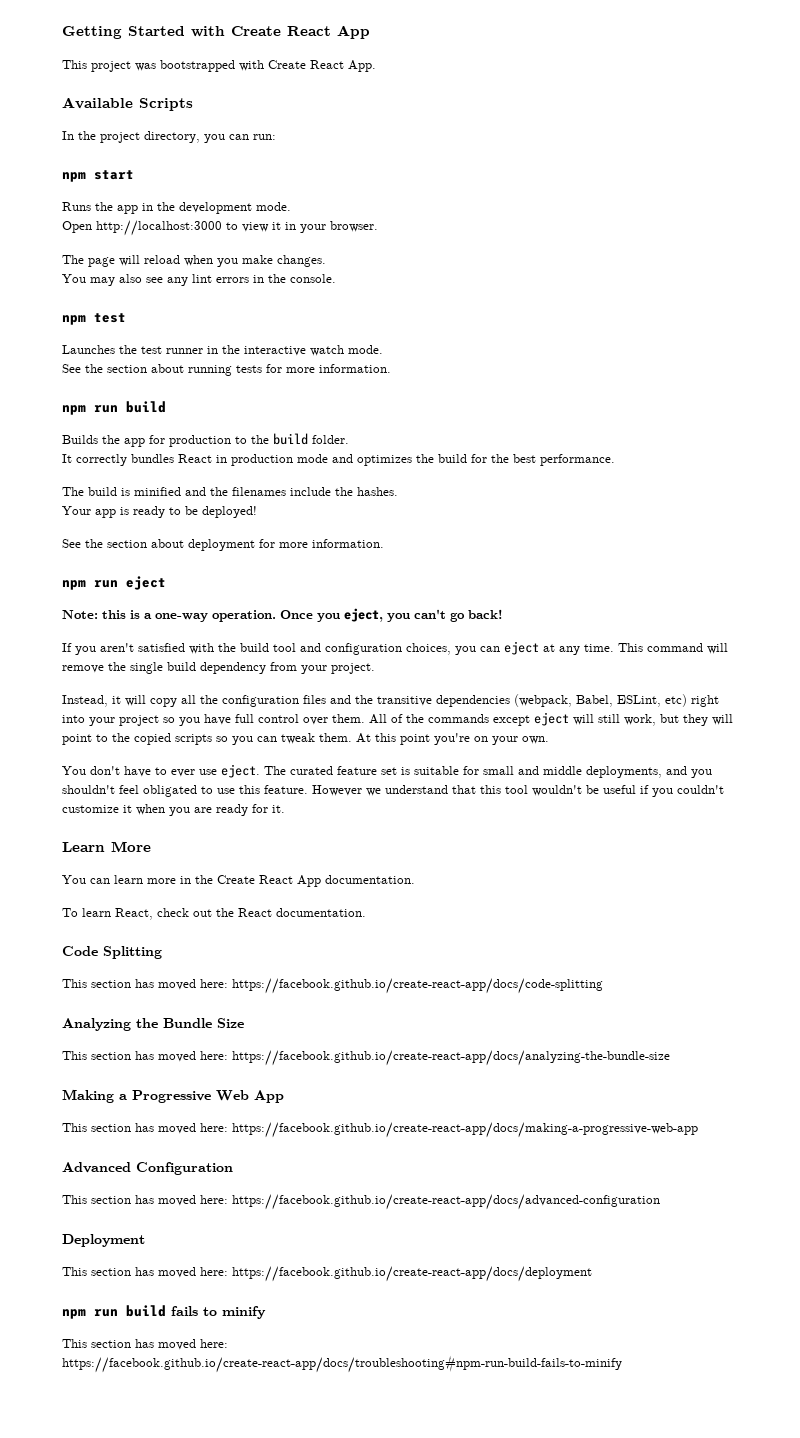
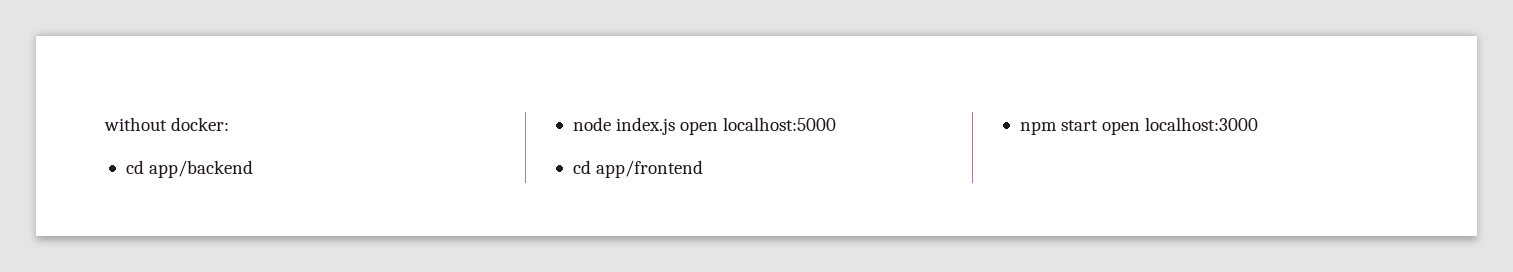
[62,25,370,39] [62,60,376,72] [62,97,193,111] [62,131,276,143] [62,170,134,182] [62,202,291,214] [62,220,378,236] [62,255,326,267] [62,274,336,286] [62,313,126,325] [62,345,383,356] [62,364,391,376] [62,401,166,415] [62,433,349,447] [62,454,615,466] [62,487,398,496] [62,506,257,518] [62,539,384,551] [62,576,166,590] [62,608,503,622] [62,641,728,655] [62,662,375,674] [62,694,719,707] [62,712,733,726] [62,733,549,745] [62,764,712,778] [62,785,724,797] [62,804,285,816] [62,841,151,852] [62,875,415,887] [62,908,366,920] [62,946,162,959] [62,978,603,994] [62,1018,244,1031] [62,1050,670,1066] [62,1089,284,1103] [62,1122,698,1138] [62,1162,233,1175] [62,1194,660,1210] [62,1234,145,1247] [62,1266,592,1282] [62,1305,266,1319] [62,1339,228,1350] [62,1355,622,1373] Getting Started with Create React App // This project was bootstrapped with Create React App. // Available Scripts // In the project directory, you can run: // npm start // Runs the app in the development mode. // Open http://localhost:3000 to view it in your browser. // The page will reload when you make changes. // You may also see any lint errors in the console. // npm test // Launches the test runner in the interactive watch mode. // See the section about running tests for more information. // npm run build // Builds the app for production to the build folder. // It correctly bundles React in production mode and optimizes the build for the best performance. // The build is minified and the filenames include the hashes. // Your app is ready to be deployed! // See the section about deployment for more information. // npm run eject // Note: this is a one-way operation. Once you eject, you can't go back! // If you aren't satisfied with the build tool and configuration choices, you can eject at any time. This command will remove the single build dependency from your project. // Instead, it will copy all the configuration files and the transitive dependencies (webpack, Babel, ESLint, etc) right into your project so you have full control over them. All of the commands except eject will still work, but they will point to the copied scripts so you can tweak them. At this point you're on your own. // You don't have to ever use eject. The curated feature set is suitable for small and middle deployments, and you shouldn't feel obligated to use this feature. However we understand that this tool wouldn't be useful if you couldn't customize it when you are ready for it. // Learn More // You can learn more in the Create React App documentation. // To learn React, check out the React documentation. // Code Splitting // This section has moved here: https://facebook.github.io/create-react-app/docs/code-splitting // Analyzing the Bundle Size // This section has moved here: https://facebook.github.io/create-react-app/docs/analyzing-the-bundle-size // Making a Progressive Web App // This section has moved here: https://facebook.github.io/create-react-app/docs/making-a-progressive-web-app // Advanced Configuration // This section has moved here: https://facebook.github.io/create-react-app/docs/advanced-configuration // Deployment // This section has moved here: https://facebook.github.io/create-react-app/docs/deployment // npm run build fails to minify // This section has moved here: https://facebook.github.io/create-react-app/docs/troubleshooting#npm-run-build-fails-to-minify -> [104,117,230,131] [125,160,254,178] [572,117,837,135] [572,160,704,178] [1019,117,1259,135] without docker: // cd app/backend // node index.js open localhost:5000 // cd app/frontend // npm start open localhost:3000

